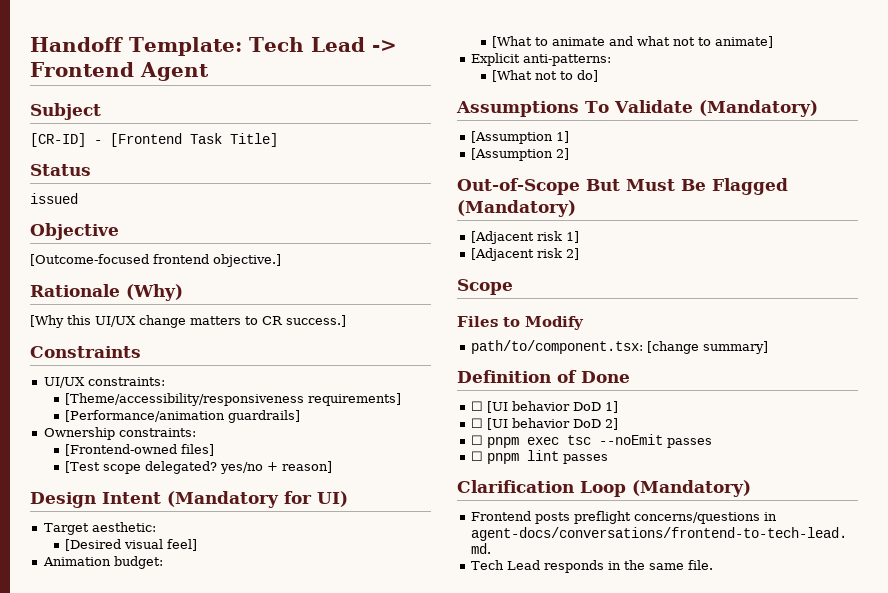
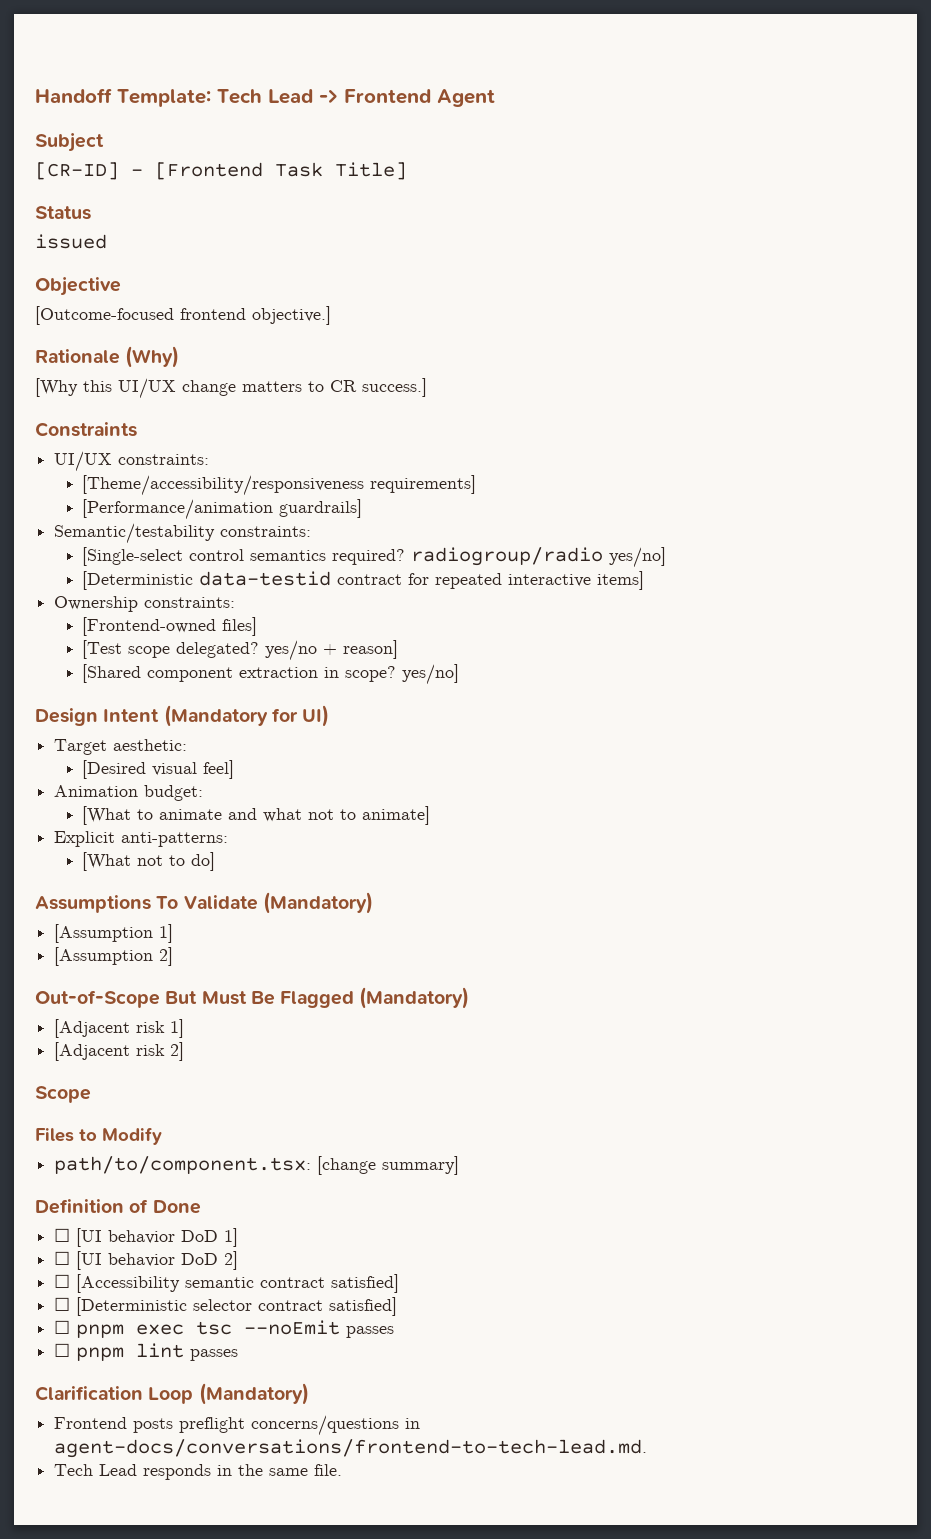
(301, 416) none -> [54,523,312,544] [82,547,667,568] [82,571,645,590] // Semantic/testability constraints: // [Single-select control semantics required? radiogroup/radio yes/no] // [Deterministic data-testid contract for repeated interactive items]
(333, 467) none -> [82,664,460,685] // [Shared component extraction in scope? yes/no]
(618, 424) none -> [54,1274,400,1293] [54,1297,398,1316] // ☐ [Accessibility semantic contract satisfied] // ☐ [Deterministic selector contract satisfied]

